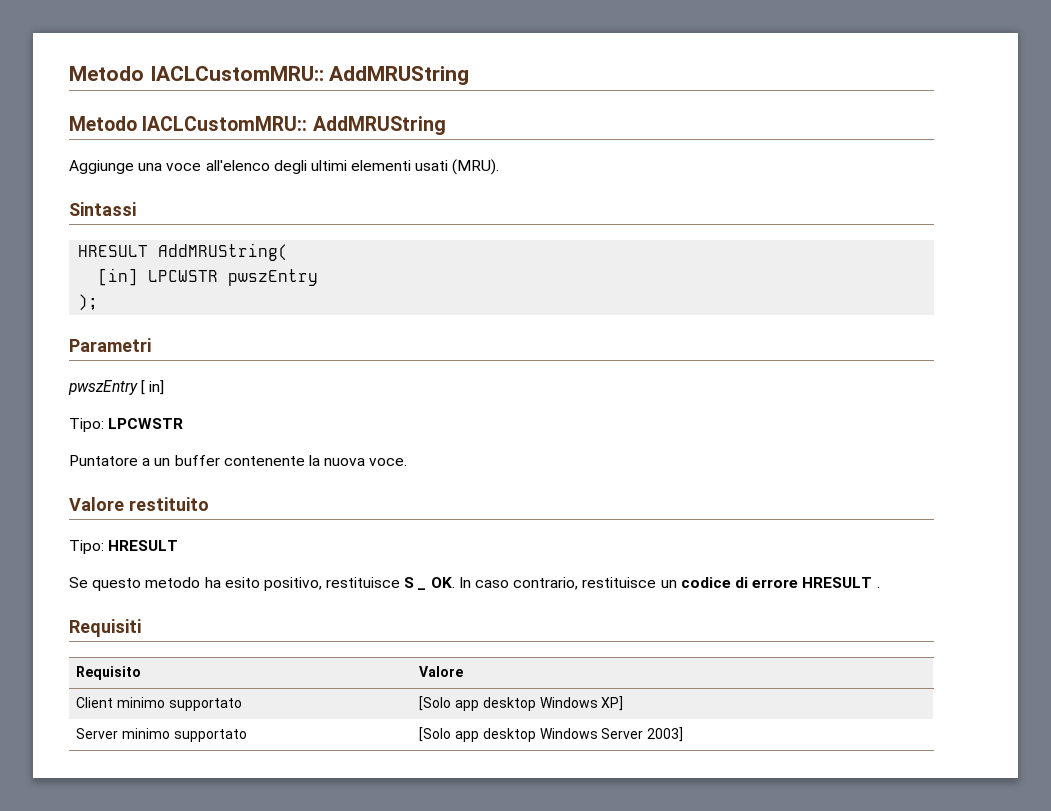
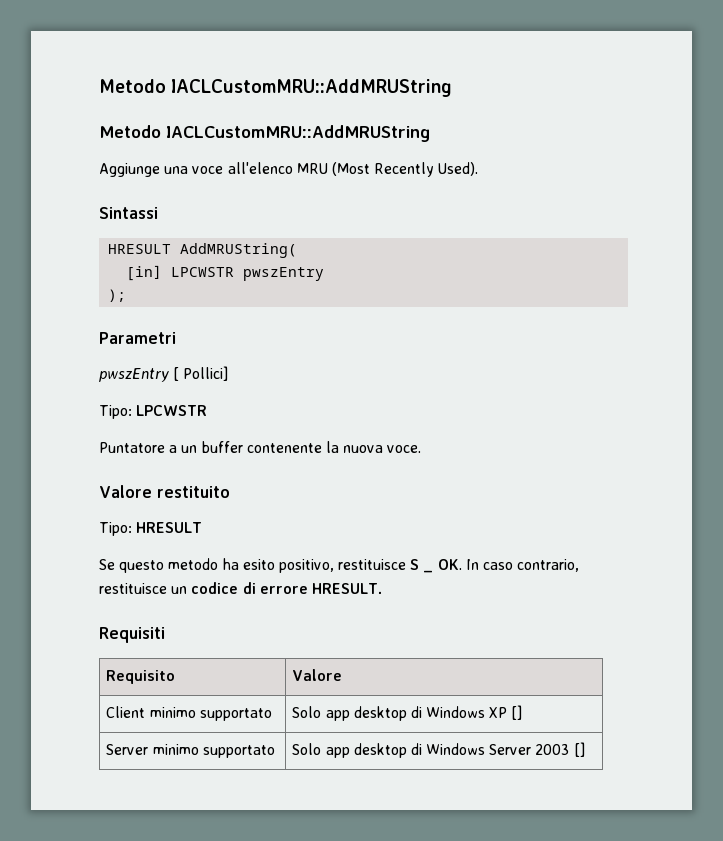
[69,66,470,85] [69,116,446,135] Metodo IACLCustomMRU:: AddMRUString // Metodo IACLCustomMRU:: AddMRUString -> [99,79,453,97] [99,125,430,142] Metodo IACLCustomMRU::AddMRUString // Metodo IACLCustomMRU::AddMRUString
[273,159,500,175] degli ultimi elementi usati (MRU). -> [296,162,479,177] MRU (Most Recently Used).
[149,380,165,395] in] -> [183,366,229,381] Pollici]
[802,577,880,588] HRESULT . -> [311,583,382,594] HRESULT.
[419,696,624,711] [Solo app desktop Windows XP] -> [292,705,523,721] Solo app desktop di Windows XP []
[419,727,536,742] [Solo app desktop -> [292,743,422,758] Solo app desktop di
[647,727,684,742] 2003] -> [535,742,585,757] 2003 []

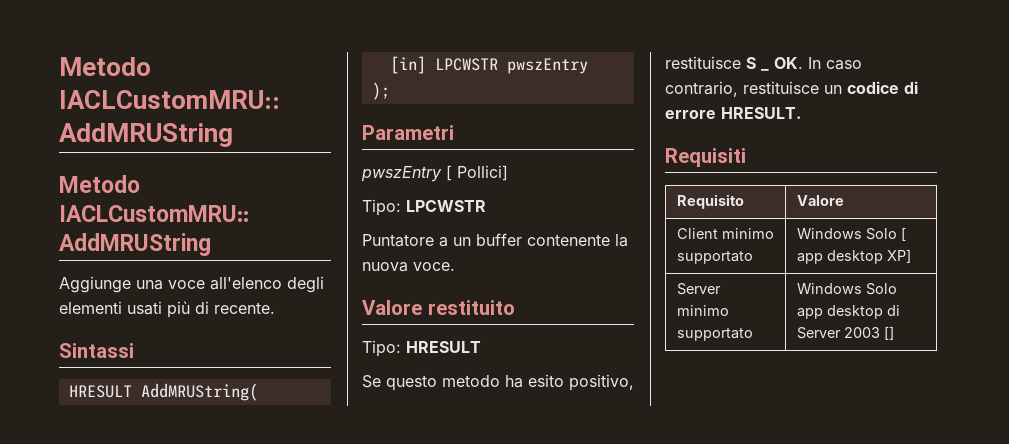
[296,162,479,177] MRU (Most Recently Used). -> [287,276,324,293] [59,301,275,318] degli elementi usati più di recente.
[292,705,523,721] Solo app desktop di Windows XP [] -> [796,227,906,241] [796,249,911,264] Windows Solo [ app desktop XP]
[292,743,486,758] Solo app desktop di Windows -> [796,283,897,295] [796,305,900,319] Windows Solo app desktop di

